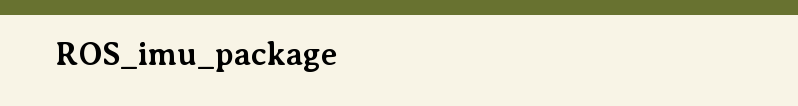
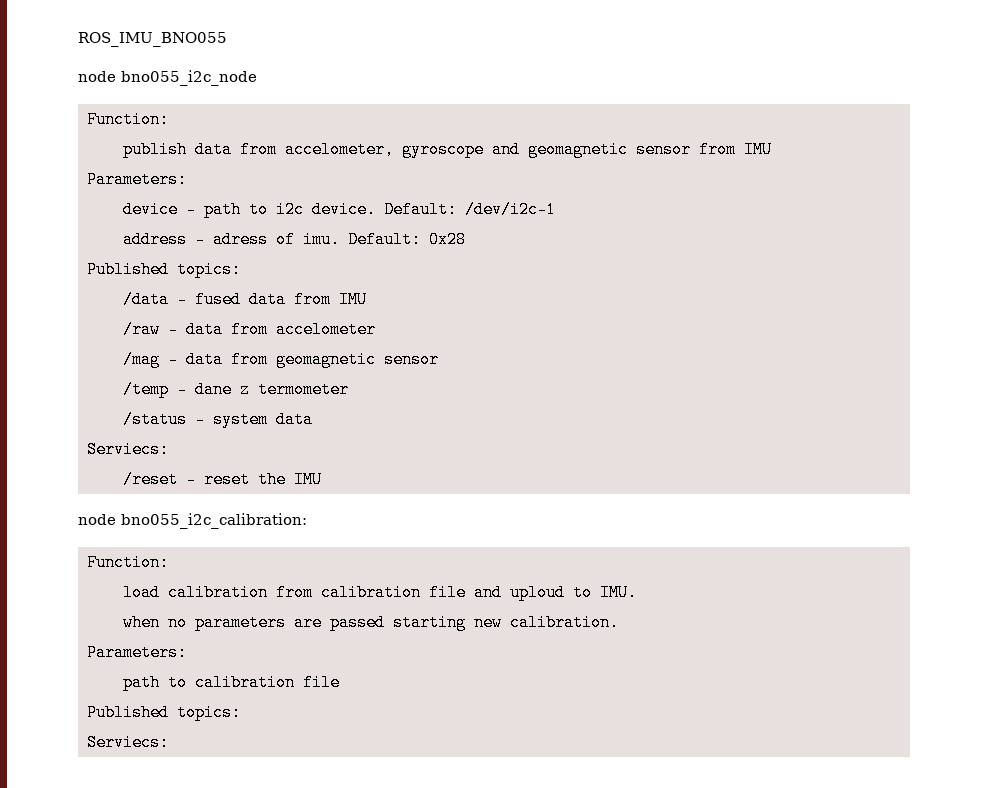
[56,41,337,72] ROS_imu_package -> [78,32,227,47] [78,70,257,86] [86,111,169,128] [122,141,772,158] [86,171,187,188] [122,201,556,218] [122,231,466,248] [86,261,241,278] [122,291,367,308] [122,321,376,338] [122,351,439,368] [122,381,349,398] [122,411,313,428] [86,441,169,458] [122,471,322,488] [78,513,307,529] [86,554,169,571] [122,584,637,601] [122,614,619,631] [86,644,187,661] [122,674,340,691] [86,704,241,721] [86,734,169,751] ROS_IMU_BNO055 // node bno055_i2c_node // Function: // publish data from accelometer, gyroscope and geomagnetic sensor from IMU // Parameters: // device - path to i2c device. Default: /dev/i2c-1 // address - adress of imu. Default: 0x28 // Published topics: // /data - fused data from IMU // /raw - data from accelometer // /mag - data from geomagnetic sensor // /temp - dane z termometer // /status - system data // Serviecs: // /reset - reset the IMU // node bno055_i2c_calibration: // Function: // load calibration from calibration file and uploud to IMU. // when no parameters are passed starting new calibration. // Parameters: // path to calibration file // Published topics: // Serviecs:

